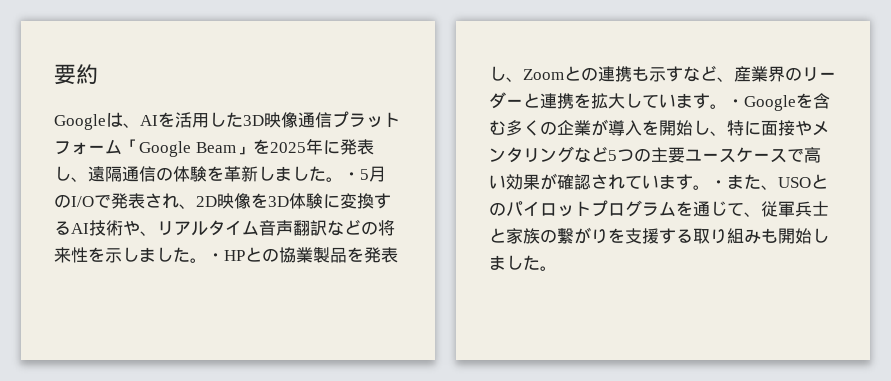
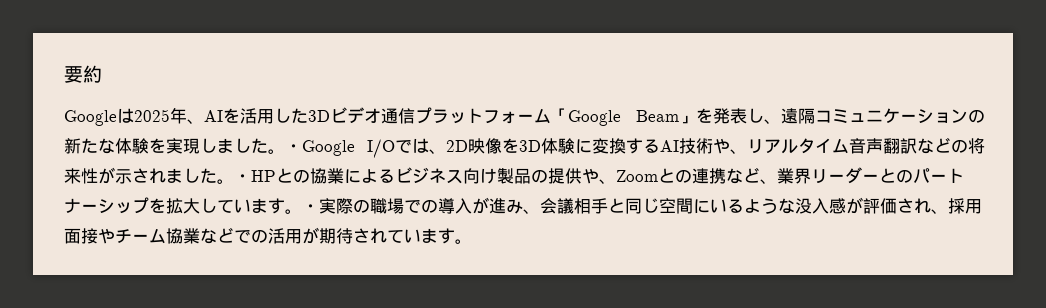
(123, 119) none -> [134,107,187,124] 2025年
[264,112,298,128] 映像 -> [330,107,381,124] ビデオ
[269,138,340,155] 2025年に -> (713, 115) none
[122,166,386,182] [54,193,179,209] 通信の体験を革新しました。・5月のI/Oで発表され -> [815,108,985,124] [64,138,429,158] コミュニケーションの新たな体験を実現しました。・Google I/Oでは
[88,247,139,263] を示し -> [98,167,166,184] が示され
[313,247,398,263] [489,65,836,82] [489,92,574,109] 製品を発表し、Zoomとの連携も示すなど、産業界のリーダーと連携 -> [344,167,964,184] [64,197,149,214] によるビジネス向け製品の提供や、Zoomとの連携など、業界リーダーとのパートナーシップ
[744,93,830,111] [489,119,829,136] [489,146,821,163] [489,173,828,190] [489,200,829,217] [489,227,829,244] [489,255,540,270] Googleを含む多くの企業が導入を開始し、特に面接やメンタリングなど5つの主要ユースケースで高い効果が確認されています。・また、USOとのパイロットプログラムを通じて、従軍兵士と家族の繋がりを支援する取り組みも開始しました -> [319,197,982,214] [64,227,455,244] 実際の職場での導入が進み、会議相手と同じ空間にいるような没入感が評価され、採用面接やチーム協業などでの活用が期待されています

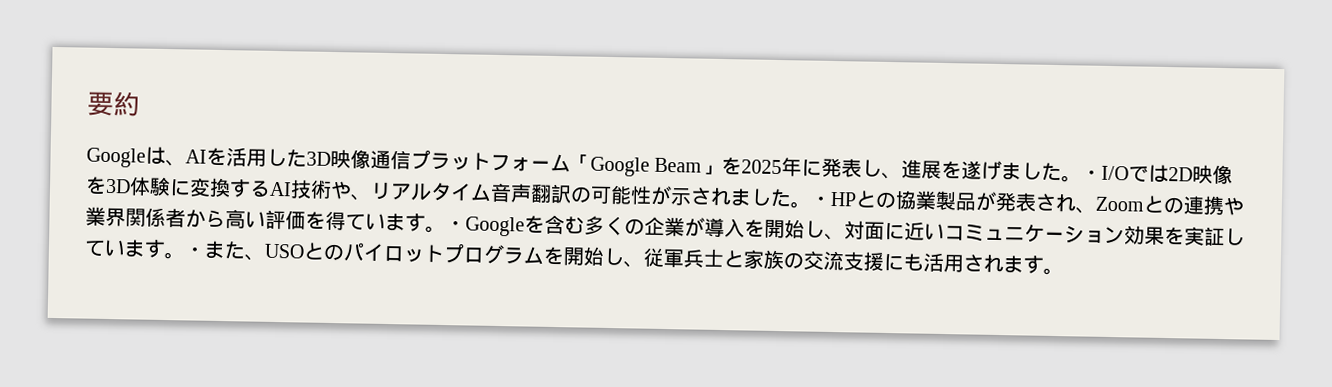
[134,107,187,124] 2025年 -> (166, 155) none
[330,107,381,124] ビデオ -> [330,148,371,169] 映像
[713,108,985,124] [64,138,355,156] 発表し、遠隔コミュニケーションの新たな体験を実現しました。・Google -> [741,157,1103,183] 2025年に発表し、進展を遂げました。・
[429,149,446,154] 、 -> (1170, 174) none
[917,137,985,154] [64,168,81,184] などの将来 -> [570,185,632,205] の可能
[344,167,964,184] [64,197,982,214] [64,227,421,244] によるビジネス向け製品の提供や、Zoomとの連携など、業界リーダーとのパートナーシップを拡大しています。・実際の職場での導入が進み、会議相手と同じ空間にいるような没入感が評価され、採用面接やチーム協業などでの活用が期待されてい -> [935,190,1245,216] [85,206,1245,247] [84,239,1004,274] 製品が発表され、Zoomとの連携や業界関係者から高い評価を得ています。・Googleを含む多くの企業が導入を開始し、対面に近いコミュニケーション効果を実証しています。・また、USOとのパイロットプログラムを開始し、従軍兵士と家族の交流支援にも活用され

